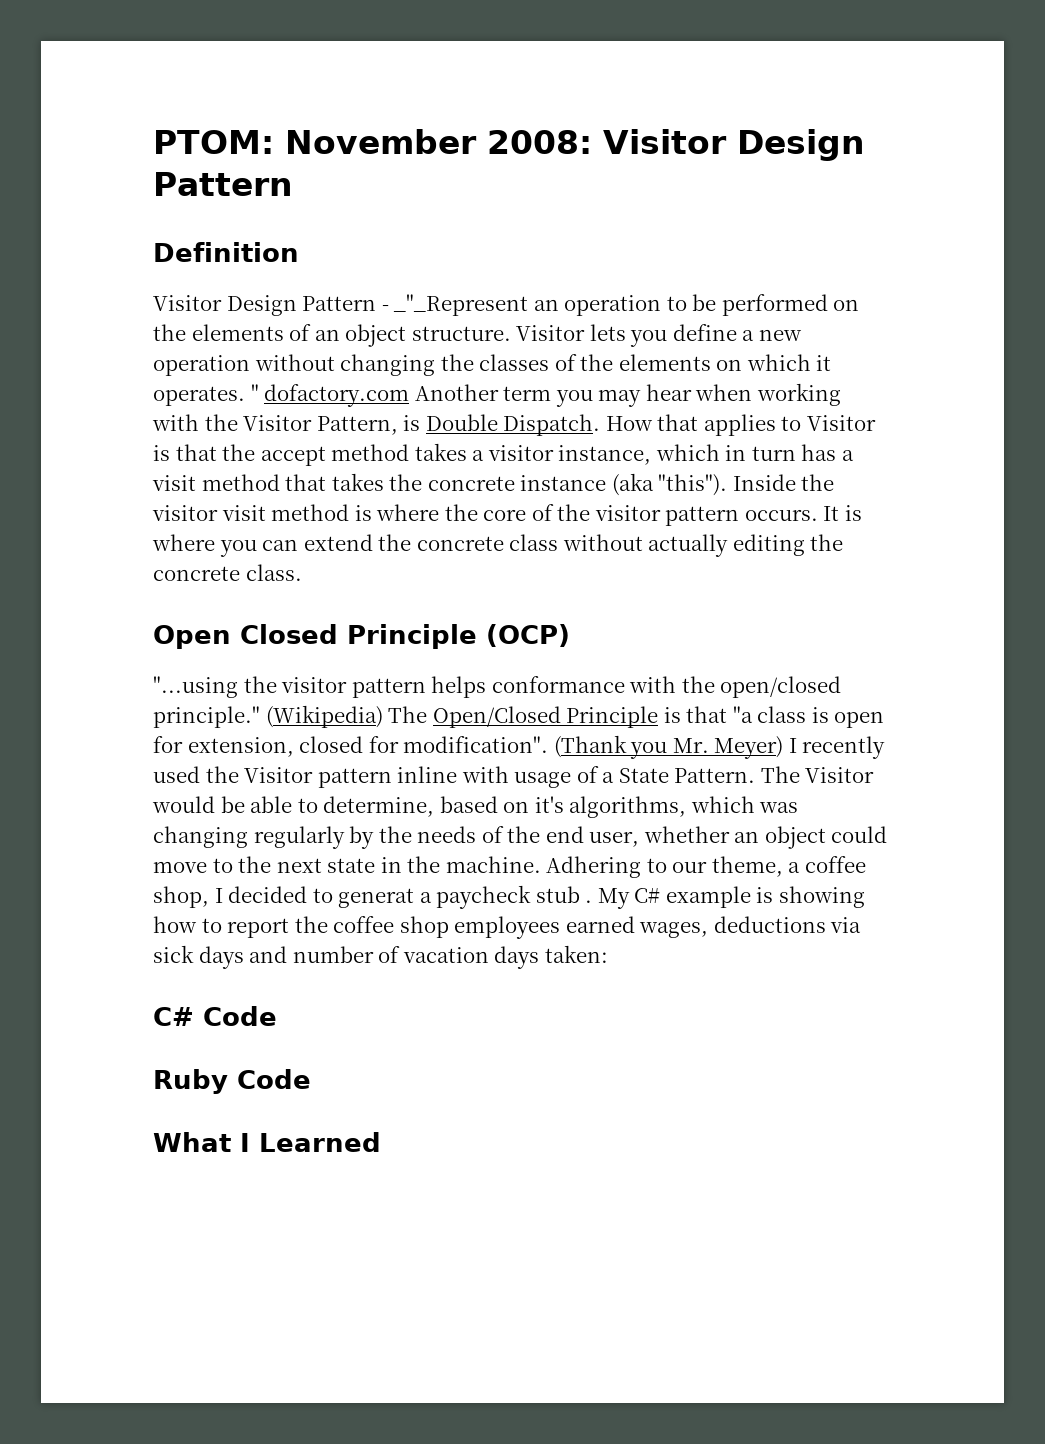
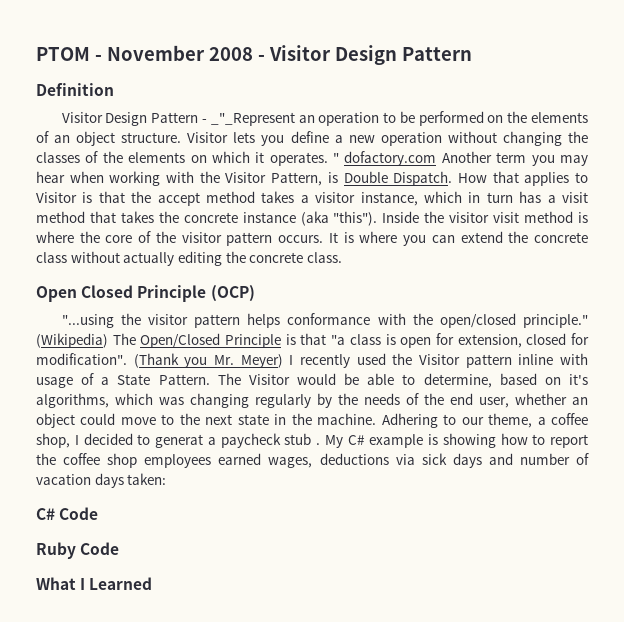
[153,129,592,154] PTOM: November 2008: -> [36,45,265,61] PTOM - November 2008 -

